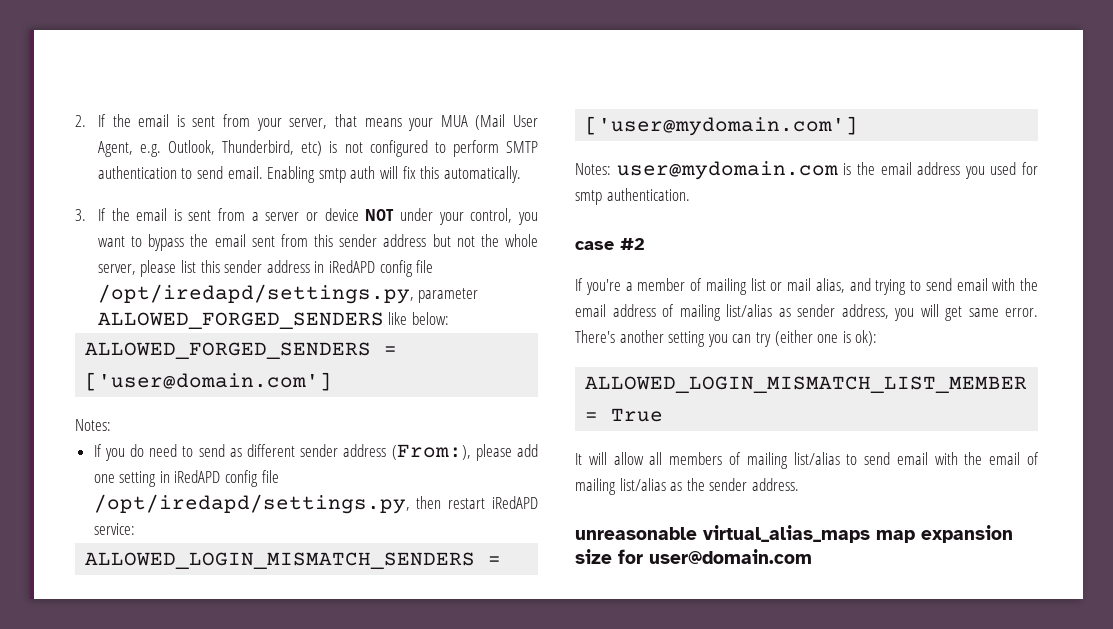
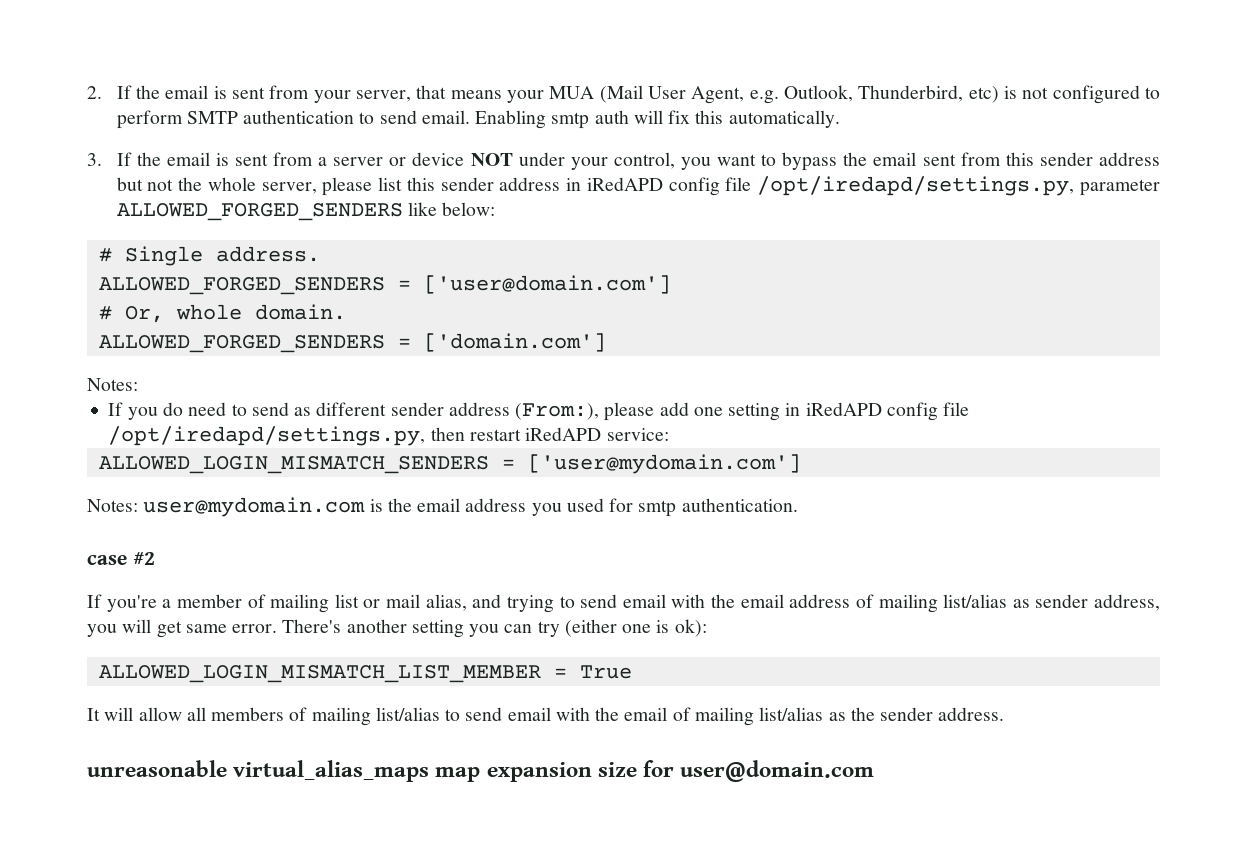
(450, 318) none -> [98,246,320,266] // # Single address.
(333, 381) none -> [98,304,346,323] [98,333,606,353] // # Or, whole domain. // ALLOWED_FORGED_SENDERS = ['domain.com']

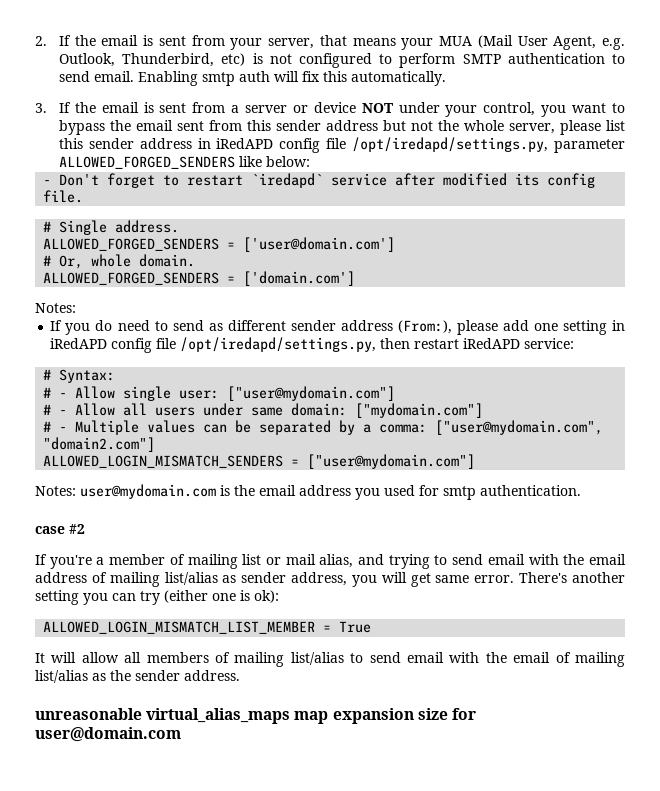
(496, 209) none -> [43,173,596,188] [43,190,84,203] // - Don't forget to restart `iredapd` service after modified its config file.
(669, 434) none -> [43,369,116,383] [43,386,396,401] [43,403,484,418] [43,420,604,435] [43,437,156,452] // # Syntax: // # - Allow single user: ["user@mydomain.com"] // # - Allow all users under same domain: ["mydomain.com"] // # - Multiple values can be separated by a comma: ["user@mydomain.com", "domain2.com"]
[527,454,801,474] ['user@mydomain.com'] -> [307,454,476,469] ["user@mydomain.com"]

